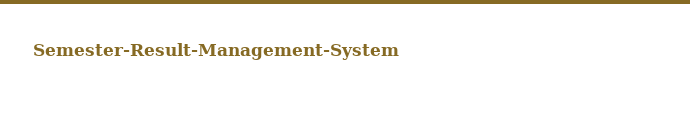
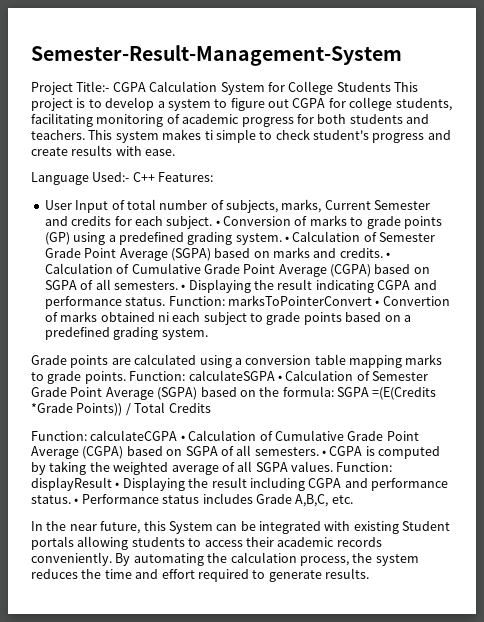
(399, 51) none -> [31,81,418,95] [31,97,452,111] [31,113,429,127] [31,129,451,143] [31,145,176,156] [31,172,214,185] [44,199,431,213] [44,215,442,229] [44,231,436,245] [44,247,391,261] [44,263,430,277] [44,279,437,293] [44,295,450,309] [44,311,411,325] [44,327,208,340] [31,354,443,368] [31,370,428,384] [31,386,437,400] [31,402,211,416] [31,430,419,441] [31,445,441,459] [31,461,393,475] [31,477,448,491] [31,493,353,507] [31,521,451,534] [31,536,382,550] [31,552,419,566] [31,568,369,582] // Project Title:- CGPA Calculation System for College Students This project is to develop a system to figure out CGPA for college students, facilitating monitoring of academic progress for both students and teachers. This system makes ti simple to check student's progress and create results with ease. // Language Used:- C++ Features: // User Input of total number of subjects, marks, Current Semester and credits for each subject. • Conversion of marks to grade points (GP) using a predefined grading system. • Calculation of Semester Grade Point Average (SGPA) based on marks and credits. • Calculation of Cumulative Grade Point Average (CGPA) based on SGPA of all semesters. • Displaying the result indicating CGPA and performance status. Function: marksToPointerConvert • Convertion of marks obtained ni each subject to grade points based on a predefined grading system. // Grade points are calculated using a conversion table mapping marks to grade points. Function: calculateSGPA • Calculation of Semester Grade Point Average (SGPA) based on the formula: SGPA =(E(Credits *Grade Points)) / Total Credits // Function: calculateCGPA • Calculation of Cumulative Grade Point Average (CGPA) based on SGPA of all semesters. • CGPA is computed by taking the weighted average of all SGPA values. Function: displayResult • Displaying the result including CGPA and performance status. • Performance status includes Grade A,B,C, etc. // In the near future, this System can be integrated with existing Student portals allowing students to access their academic records conveniently. By automating the calculation process, the system reduces the time and effort required to generate results.

